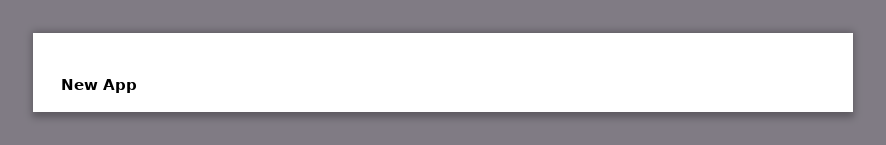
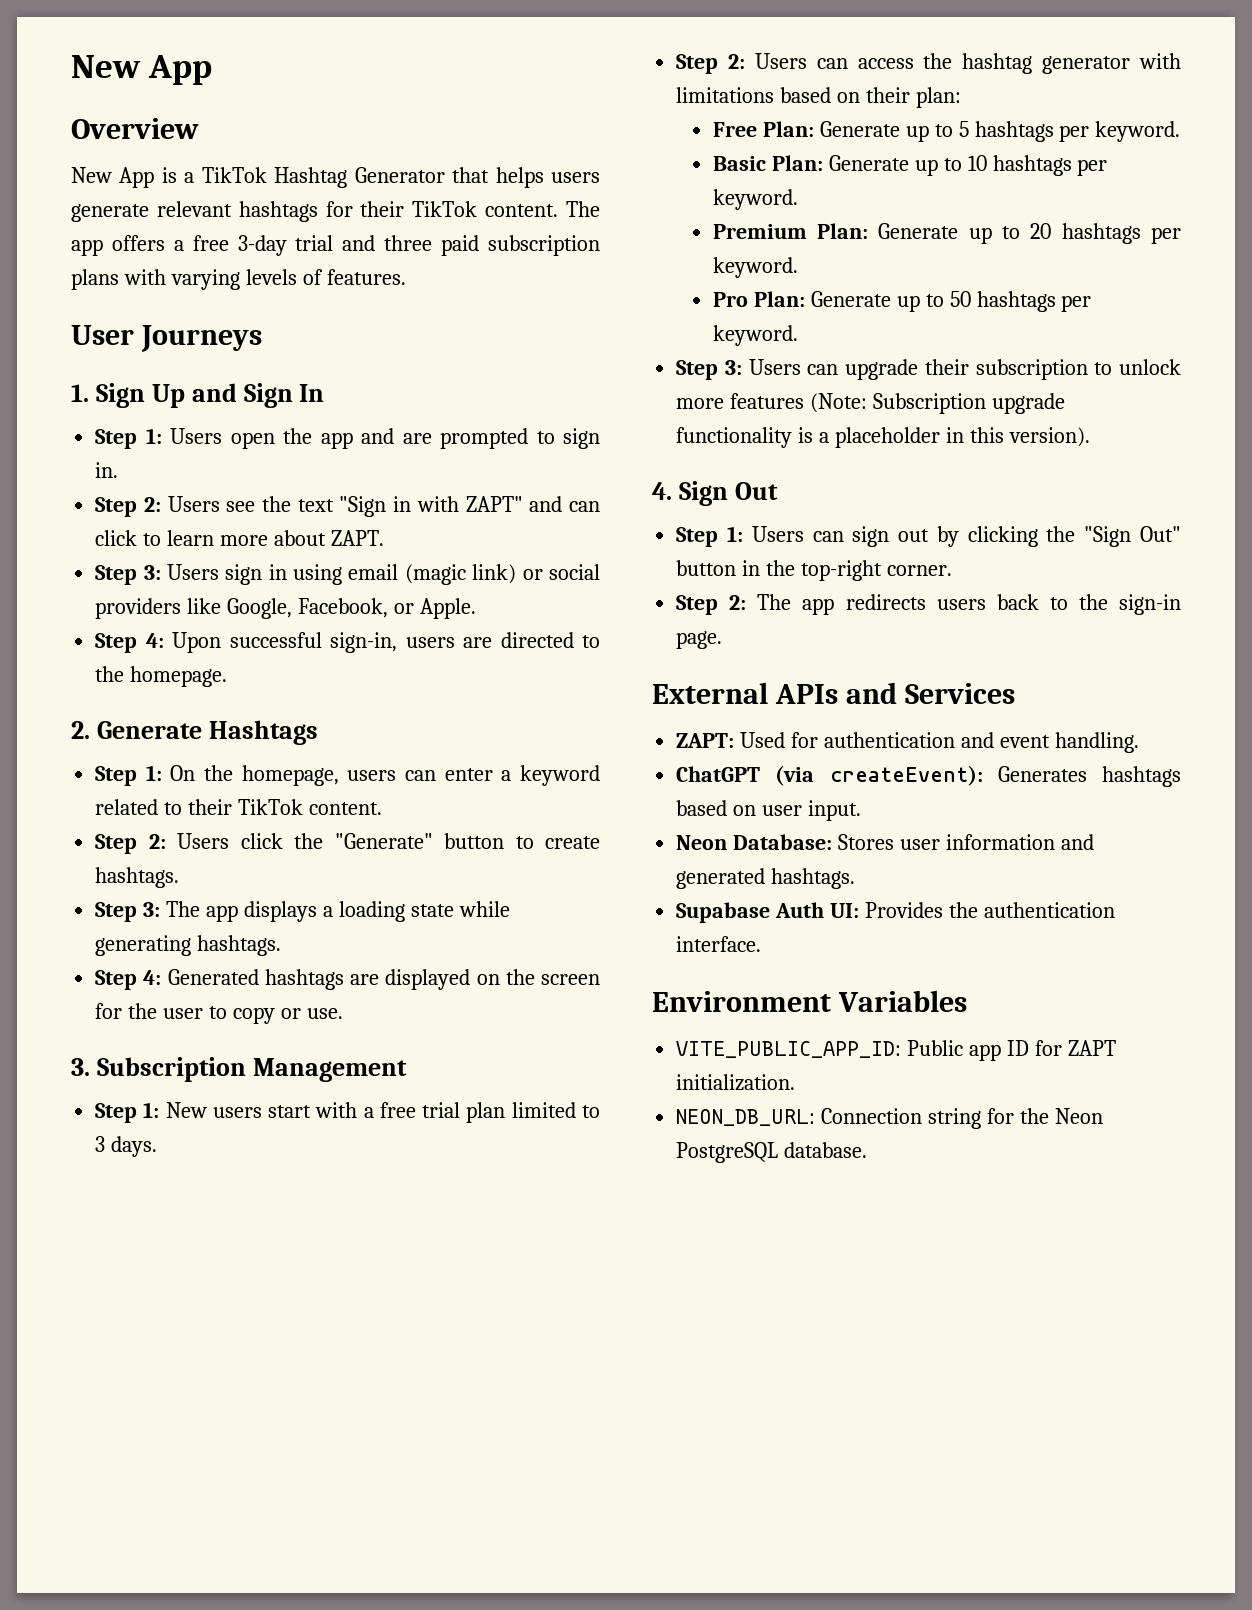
[61,79,137,93] New App -> [71,55,213,85] [71,118,199,139] [71,167,600,188] [71,201,601,222] [71,235,601,256] [71,269,406,290] [71,325,262,352] [71,383,325,408] [95,428,601,449] [95,462,119,478] [95,496,600,517] [95,530,384,546] [95,564,600,585] [95,598,476,619] [95,632,601,653] [95,666,228,687] [71,720,318,745] [95,765,600,786] [95,799,382,815] [95,833,601,854] [95,867,180,888] [95,901,510,922] [95,935,282,956] [95,969,601,990] [95,1003,343,1024] [71,1057,407,1082] [95,1102,600,1123] [95,1136,158,1157] [676,53,1181,74] [676,87,961,108] [712,121,1181,142] [712,155,1108,176] [712,189,798,210] [712,223,1181,244] [712,257,798,278] [712,291,1092,312] [712,325,798,346] [676,359,1181,380] [676,393,1065,414] [676,427,1090,448] [652,481,778,506] [676,526,1182,547] [676,560,952,581] [676,594,1181,615] [676,631,723,649] [652,682,1015,704] [676,732,1139,753] [676,765,1181,787] [676,800,862,821] [676,834,1094,850] [676,868,856,889] [676,902,1115,923] [676,936,762,952] [652,990,967,1012] [676,1040,1116,1061] [676,1074,796,1091] [676,1108,1103,1129] [676,1142,868,1163] New App // Overview // New App is a TikTok Hashtag Generator that helps users generate relevant hashtags for their TikTok content. The app offers a free 3-day trial and three paid subscription plans with varying levels of features. // User Journeys // 1. Sign Up and Sign In // Step 1: Users open the app and are prompted to sign in. // Step 2: Users see the text "Sign in with ZAPT" and can click to learn more about ZAPT. // Step 3: Users sign in using email (magic link) or social providers like Google, Facebook, or Apple. // Step 4: Upon successful sign-in, users are directed to the homepage. // 2. Generate Hashtags // Step 1: On the homepage, users can enter a keyword related to their TikTok content. // Step 2: Users click the "Generate" button to create hashtags. // Step 3: The app displays a loading state while generating hashtags. // Step 4: Generated hashtags are displayed on the screen for the user to copy or use. // 3. Subscription Management // Step 1: New users start with a free trial plan limited to 3 days. // Step 2: Users can access the hashtag generator with limitations based on their plan: // Free Plan: Generate up to 5 hashtags per keyword. // Basic Plan: Generate up to 10 hashtags per keyword. // Premium Plan: Generate up to 20 hashtags per keyword. // Pro Plan: Generate up to 50 hashtags per keyword. // Step 3: Users can upgrade their subscription to unlock more features (Note: Subscription upgrade functionality is a placeholder in this version). // 4. Sign Out // Step 1: Users can sign out by clicking the "Sign Out" button in the top-right corner. // Step 2: The app redirects users back to the sign-in page. // External APIs and Services // ZAPT: Used for authentication and event handling. // ChatGPT (via createEvent): Generates hashtags based on user input. // Neon Database: Stores user information and generated hashtags. // Supabase Auth UI: Provides the authentication interface. // Environment Variables // VITE_PUBLIC_APP_ID: Public app ID for ZAPT initialization. // NEON_DB_URL: Connection string for the Neon PostgreSQL database.

